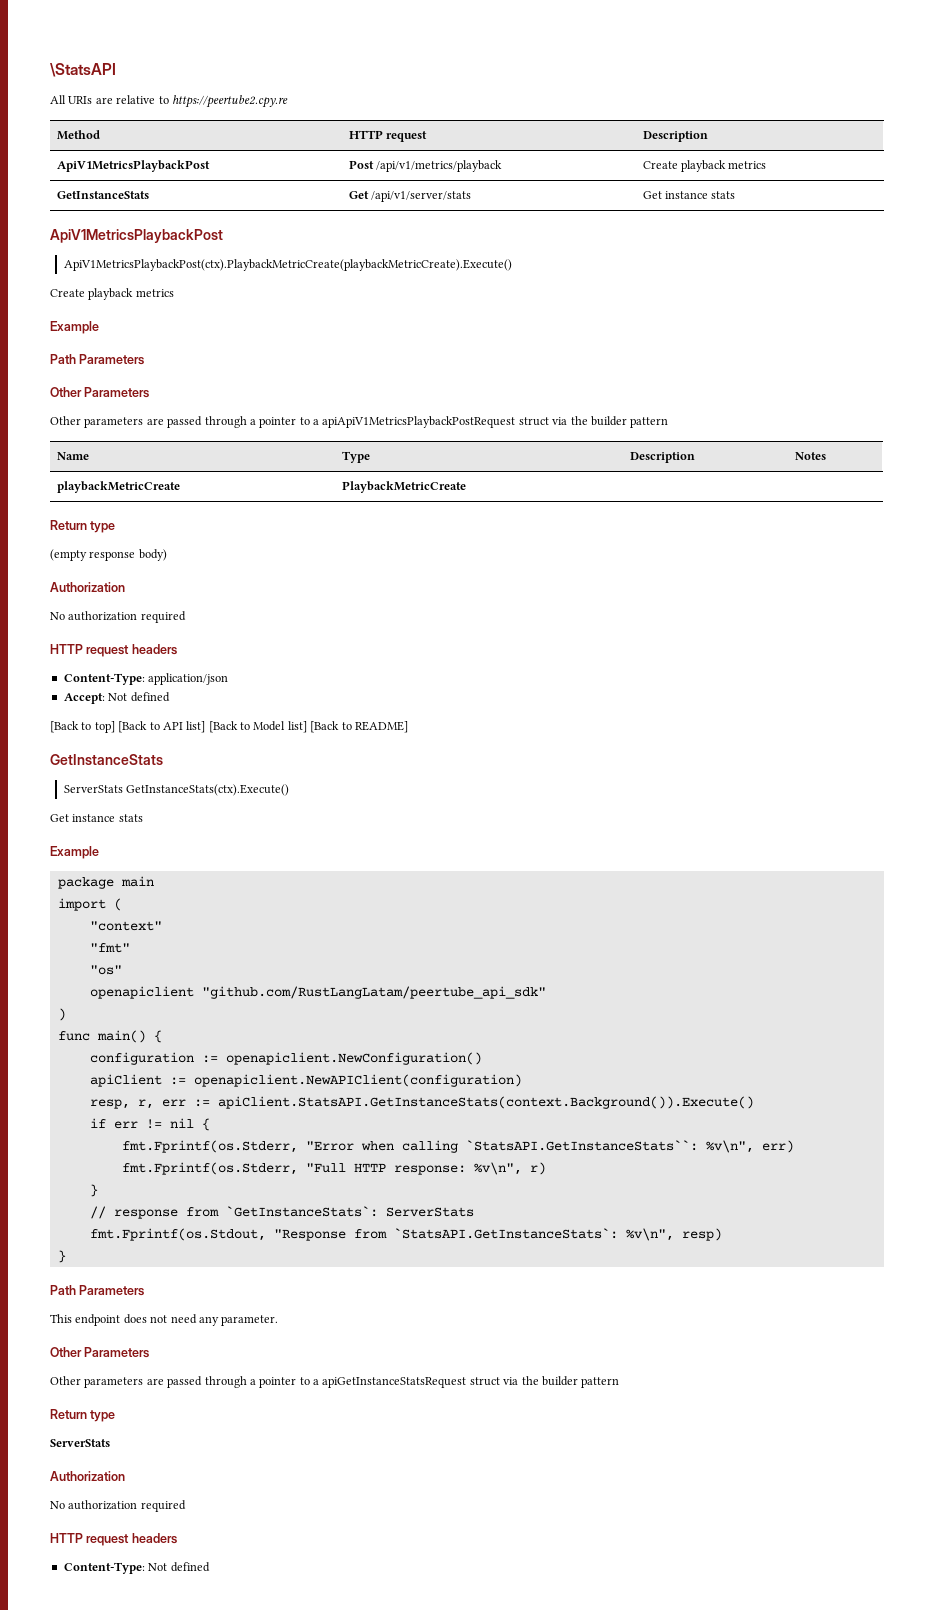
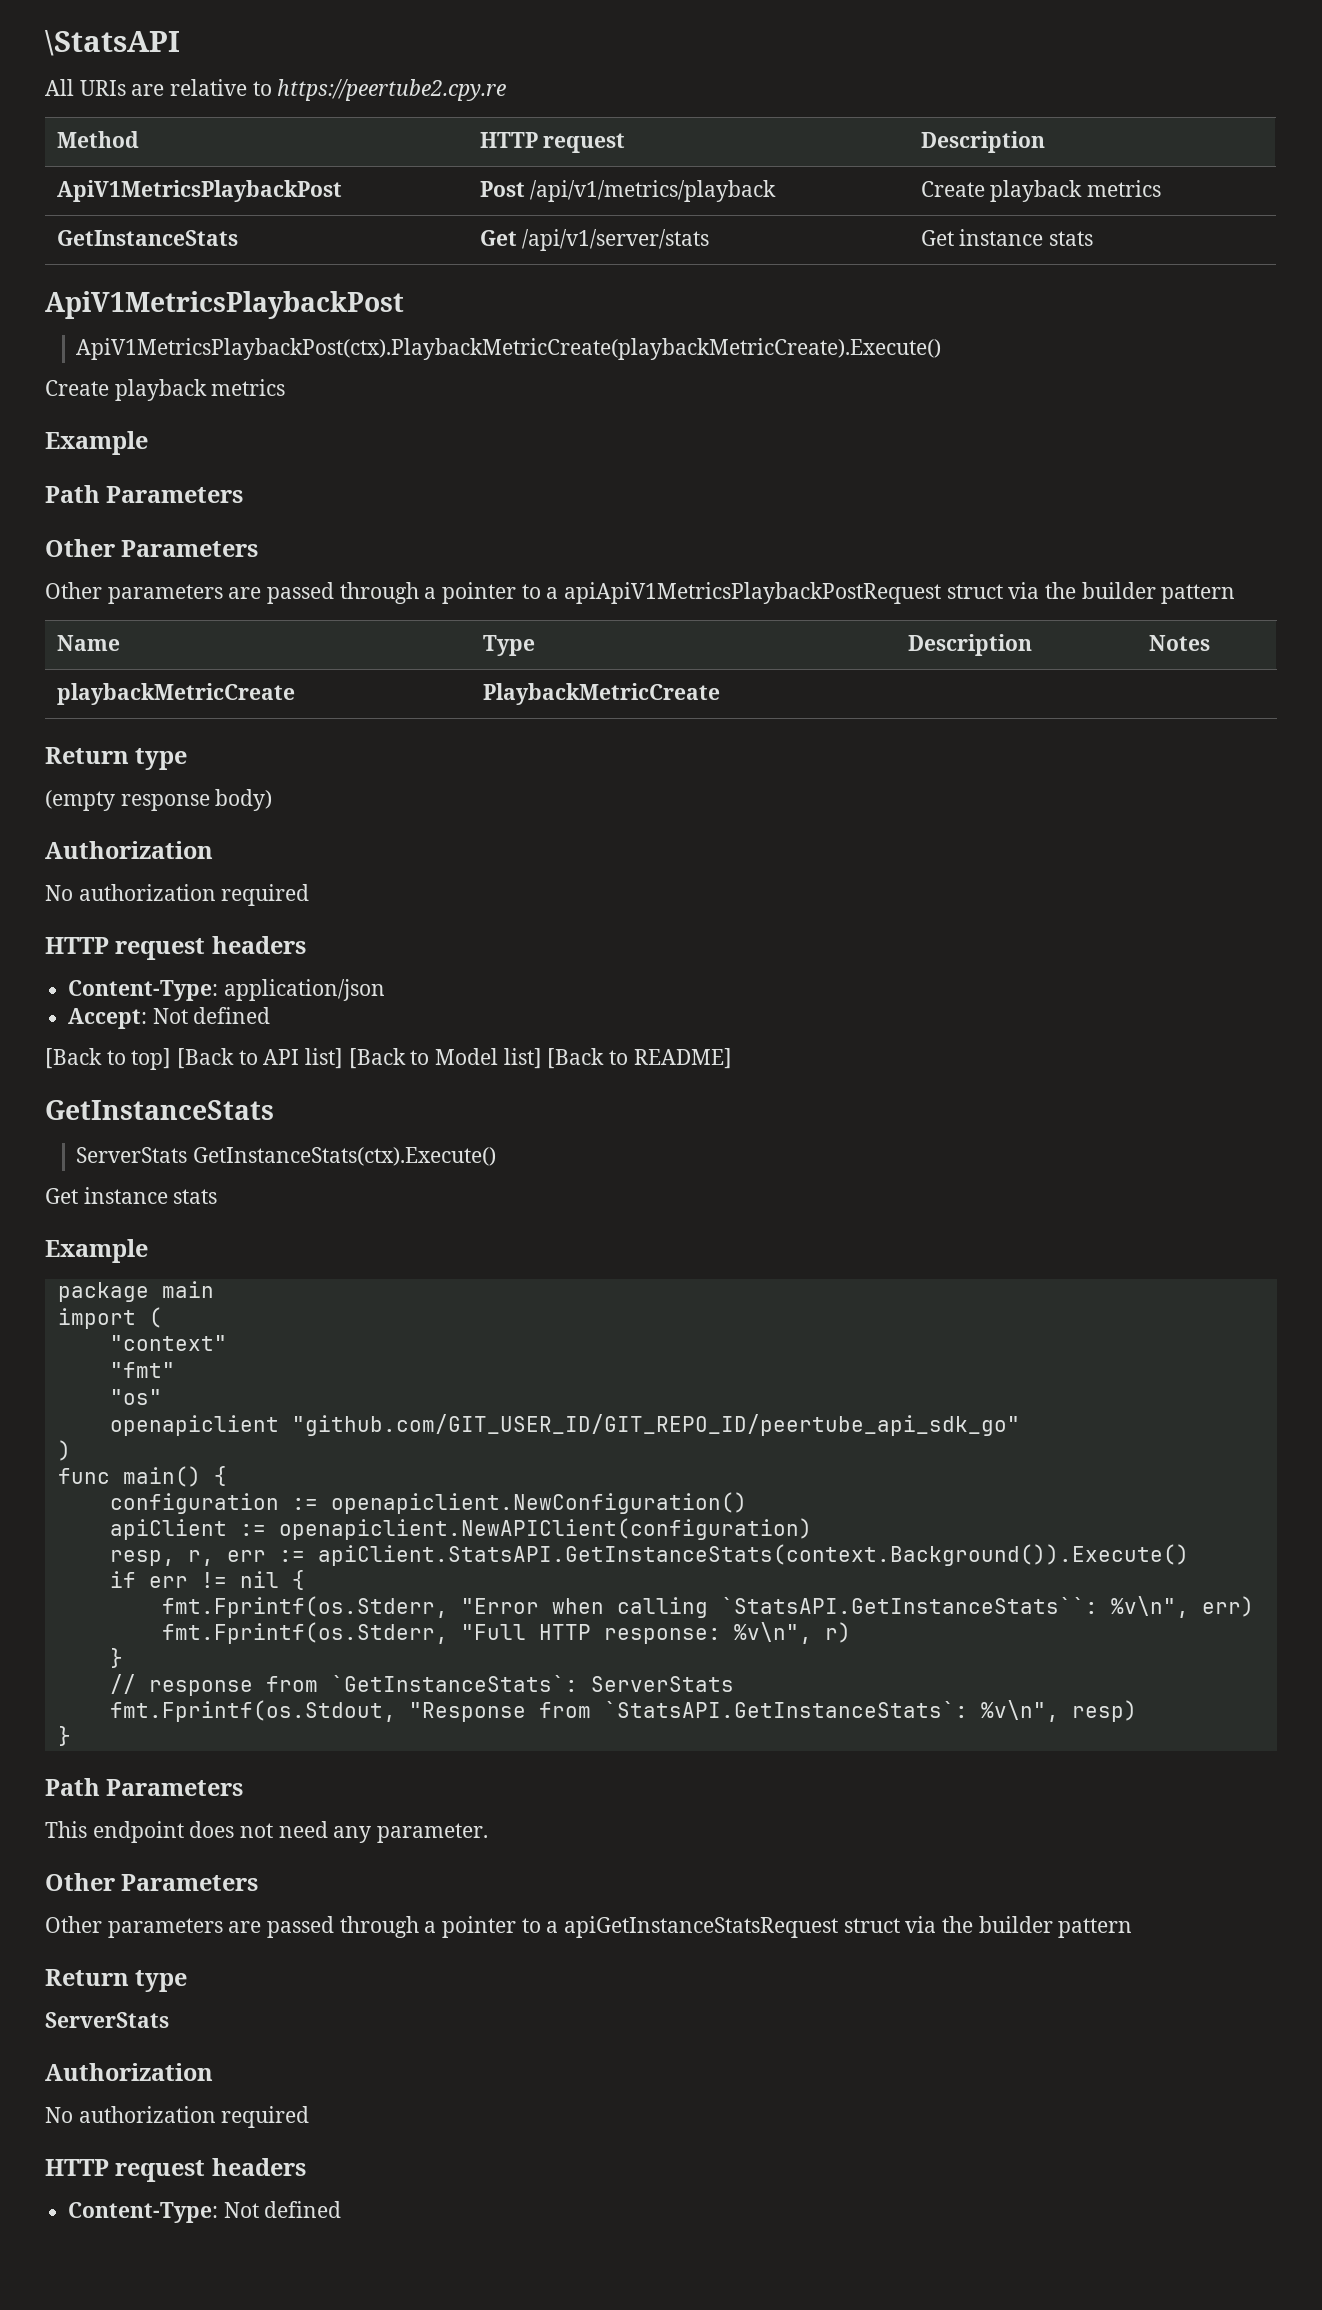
[201,986,546,999] "github.com/RustLangLatam/peertube_api_sdk" -> [291,1414,1020,1436] "github.com/GIT_USER_ID/GIT_REPO_ID/peertube_api_sdk_go"

